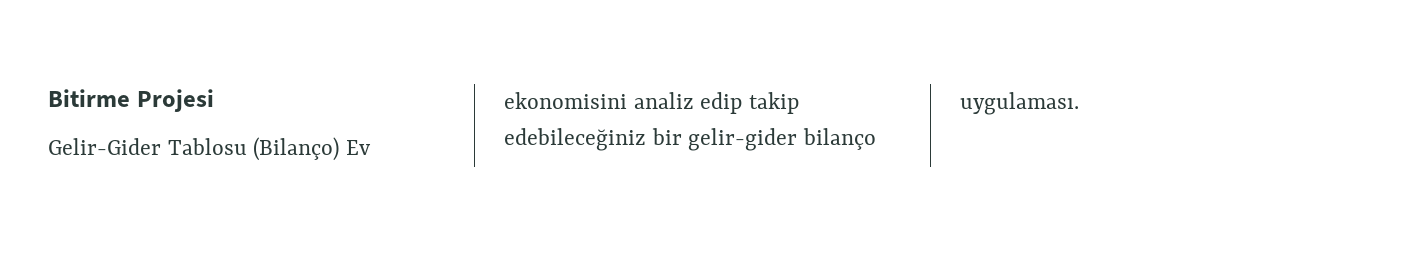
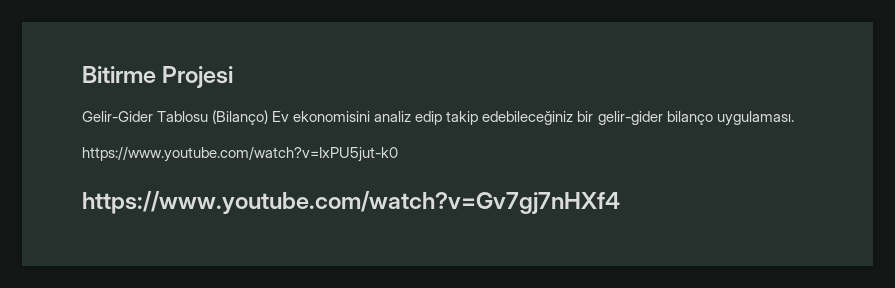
(1079, 103) none -> [82,146,398,162] [82,191,620,214] // https://www.youtube.com/watch?v=IxPU5jut-k0 // https://www.youtube.com/watch?v=Gv7gj7nHXf4

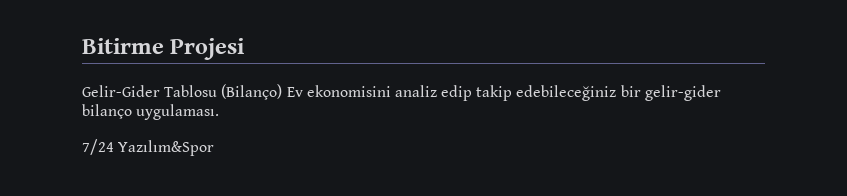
[82,146,398,162] [82,191,620,214] https://www.youtube.com/watch?v=IxPU5jut-k0 // https://www.youtube.com/watch?v=Gv7gj7nHXf4 -> [82,139,215,156] 7/24 Yazılım&Spor

